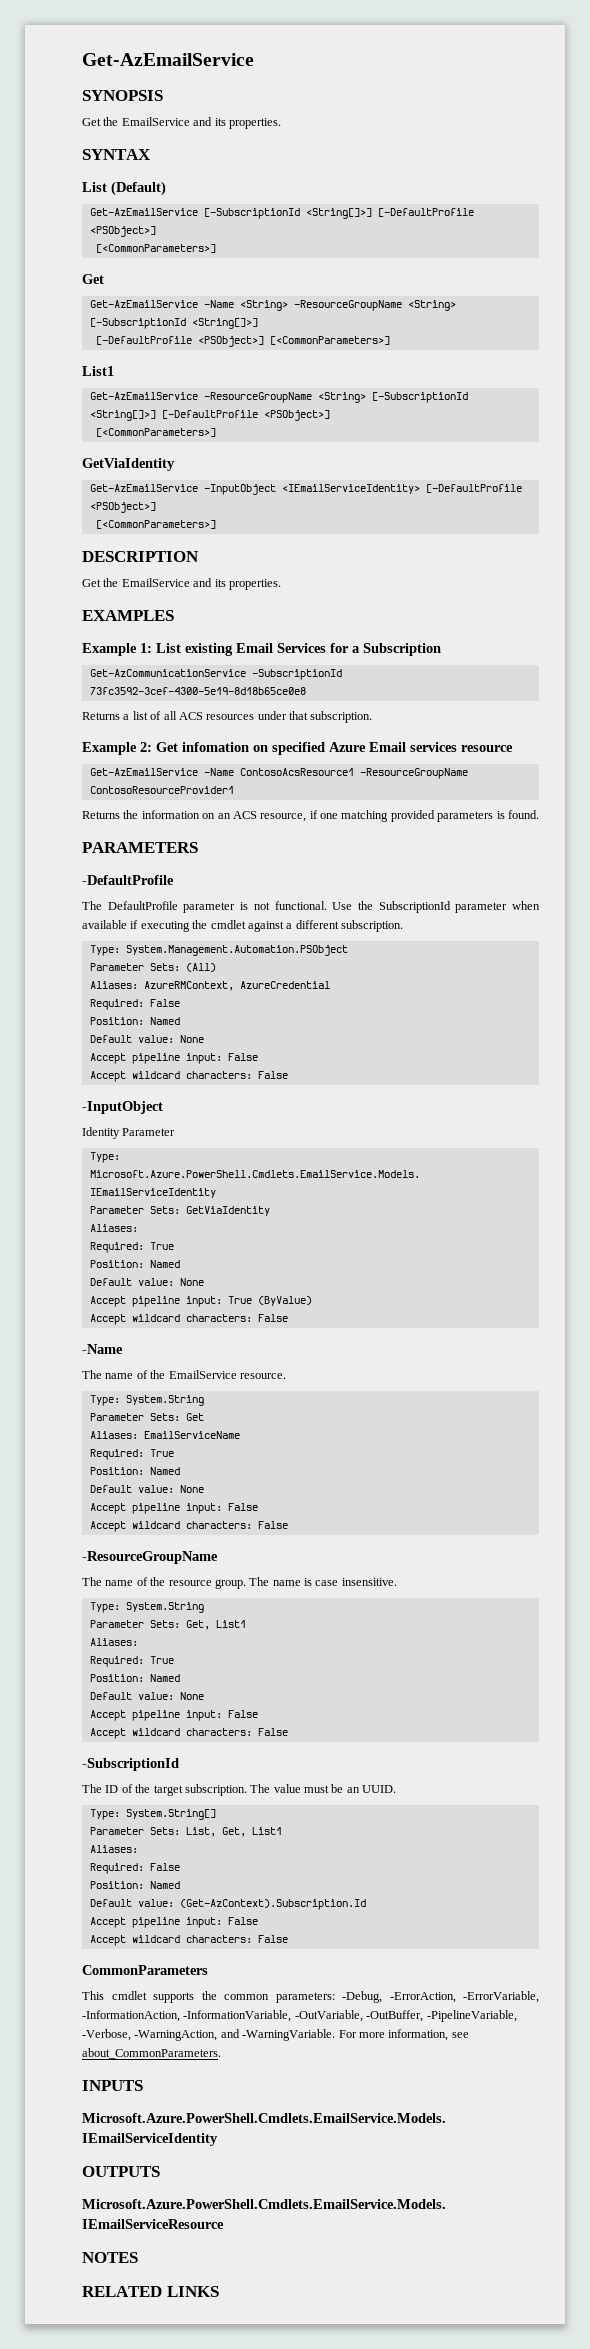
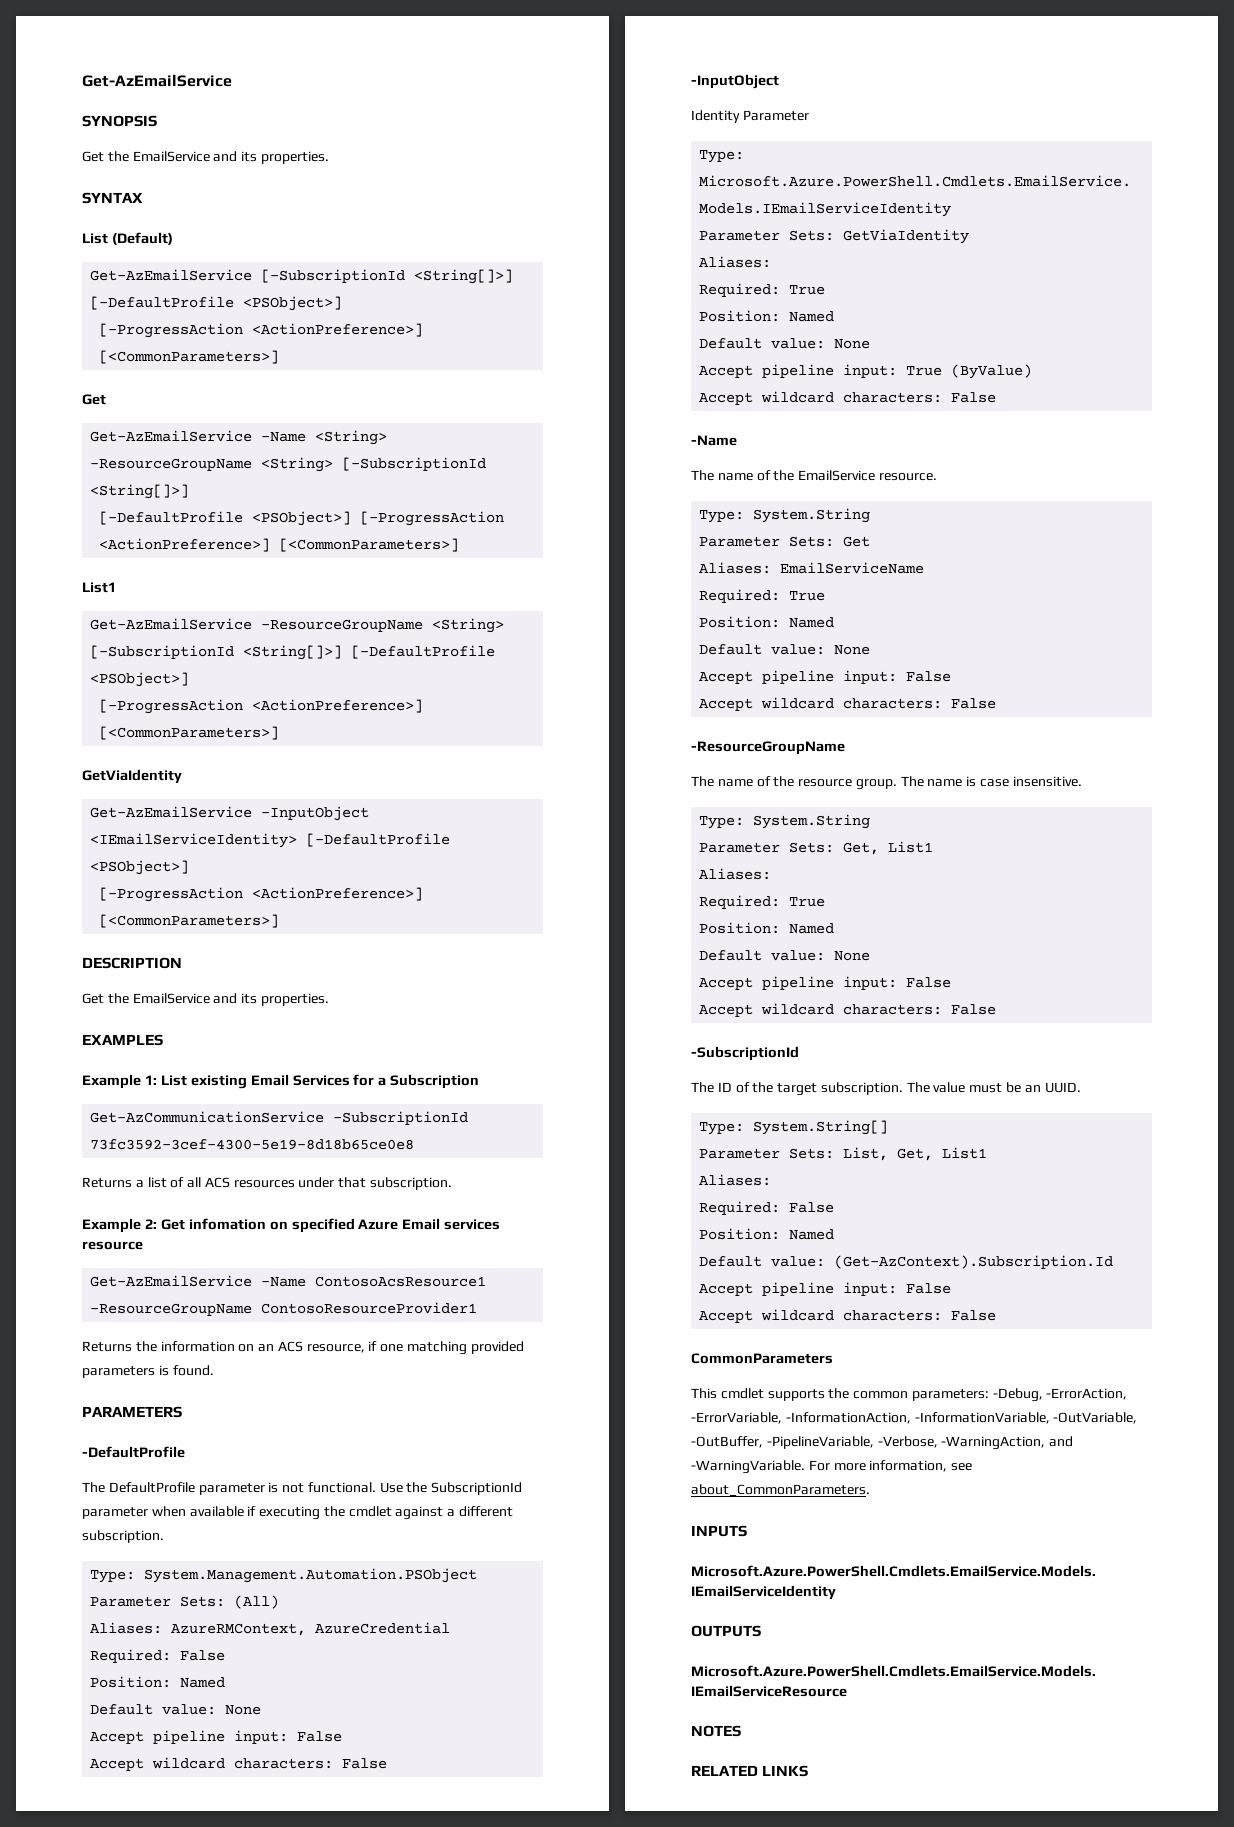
(156, 231) none -> [99,323,424,338] [-ProgressAction <ActionPreference>]
(264, 341) none -> [360,511,505,526] [99,538,271,552] [-ProgressAction <ActionPreference>]
(330, 415) none -> [99,699,424,714] [-ProgressAction <ActionPreference>]
(156, 507) none -> [99,887,424,902] [-ProgressAction <ActionPreference>]

